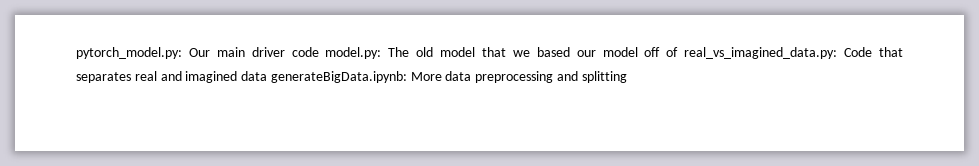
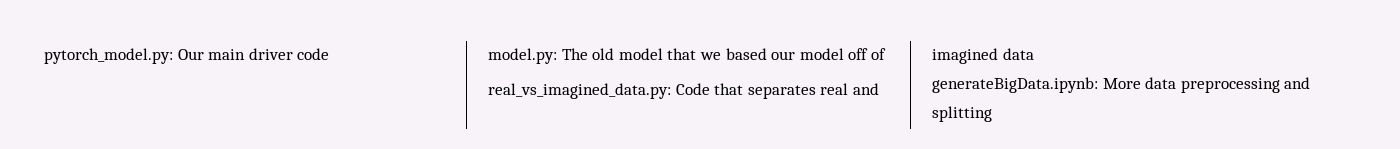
(319, 52) none -> (330, 54) //
(679, 52) none -> (886, 54) //
(268, 76) none -> (1034, 54) //

